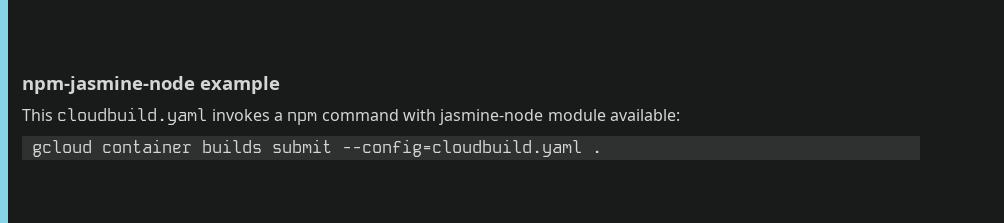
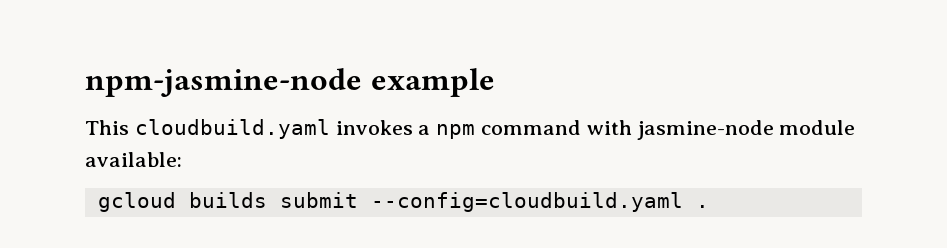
[101,139,192,153] container -> (176, 202) none

